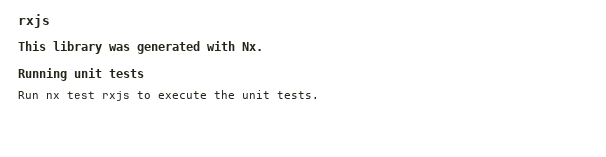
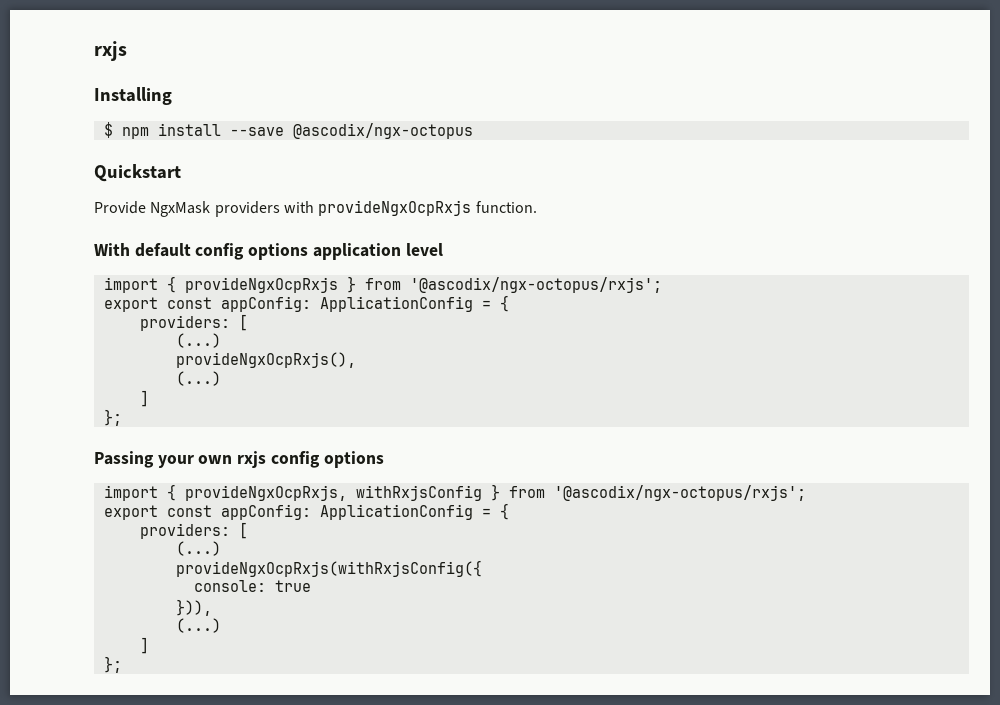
[18,41,263,54] [18,68,144,81] [18,90,319,101] This library was generated with Nx. // Running unit tests // Run nx test rxjs to execute the unit tests. -> [94,87,172,105] [103,122,473,139] [94,164,181,182] [94,200,537,217] [94,243,443,260] [103,276,662,293] [103,295,509,312] [139,314,248,331] [175,333,221,348] [175,352,356,368] [175,371,221,386] [139,390,149,407] [103,409,122,426] [94,451,384,468] [103,484,806,501] [103,503,509,520] [139,522,248,539] [175,541,221,556] [175,560,482,577] [193,580,311,592] [175,599,212,616] [175,618,221,633] [139,637,149,654] [103,656,122,673] Installing // $ npm install --save @ascodix/ngx-octopus // Quickstart // Provide NgxMask providers with provideNgxOcpRxjs function. // With default config options application level // import { provideNgxOcpRxjs } from '@ascodix/ngx-octopus/rxjs'; // export const appConfig: ApplicationConfig = { // providers: [ // (...) // provideNgxOcpRxjs(), // (...) // ] // }; // Passing your own rxjs config options // import { provideNgxOcpRxjs, withRxjsConfig } from '@ascodix/ngx-octopus/rxjs'; // export const appConfig: ApplicationConfig = { // providers: [ // (...) // provideNgxOcpRxjs(withRxjsConfig({ // console: true // })), // (...) // ] // };

